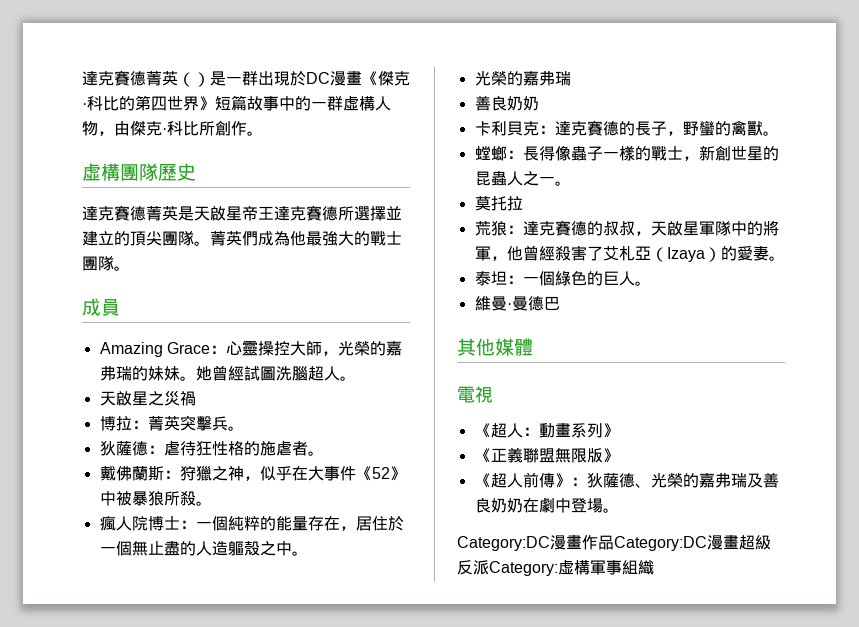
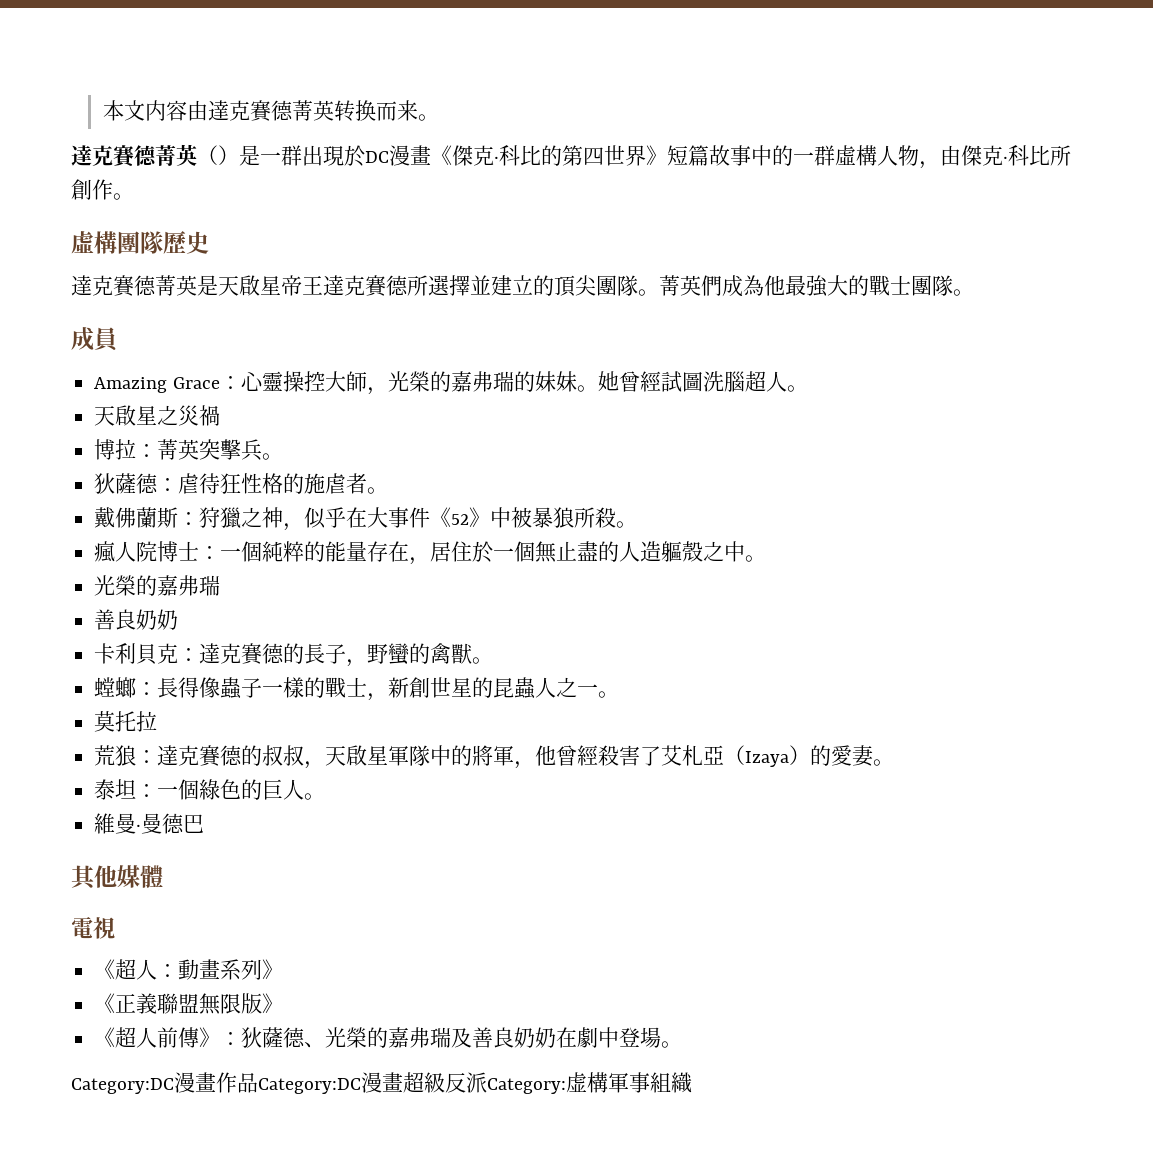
(82, 78) none -> [103,100,440,122] 本文内容由達克賽德菁英转换而来。 //

